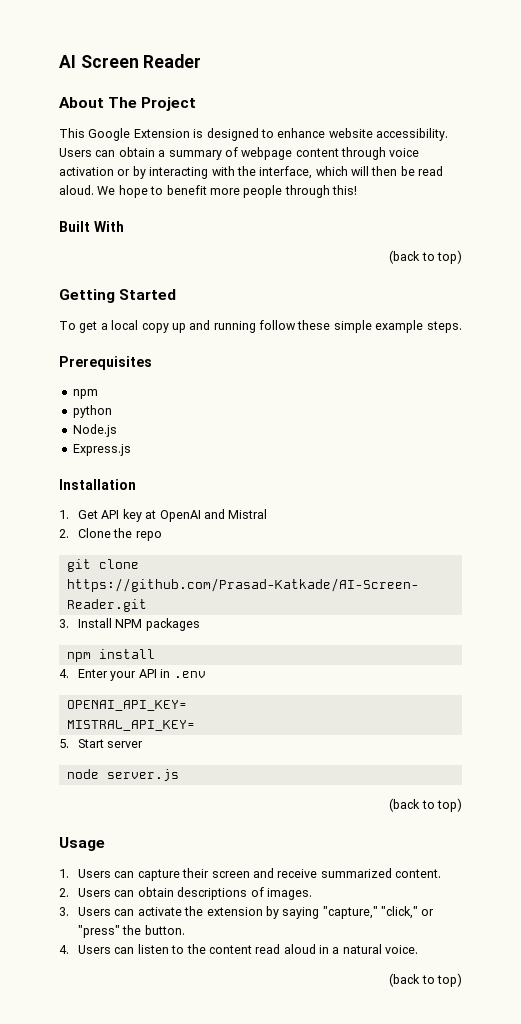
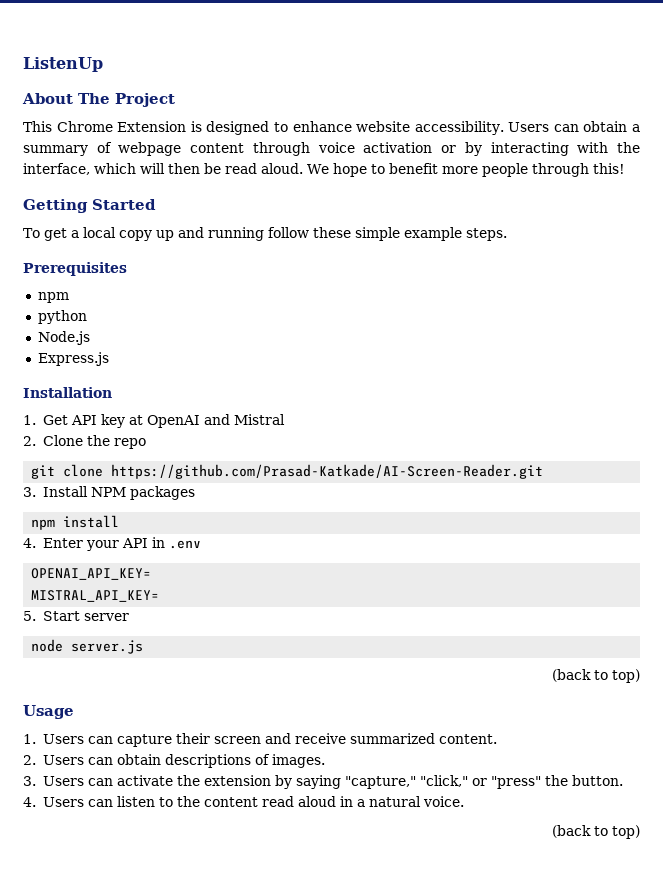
[59,54,202,68] AI Screen Reader -> [23,57,103,72] ListenUp
[88,128,131,141] Google -> [56,121,113,132] Chrome
[59,221,124,232] [389,250,462,264] // Built With // (back to top) -> (625, 168) none

